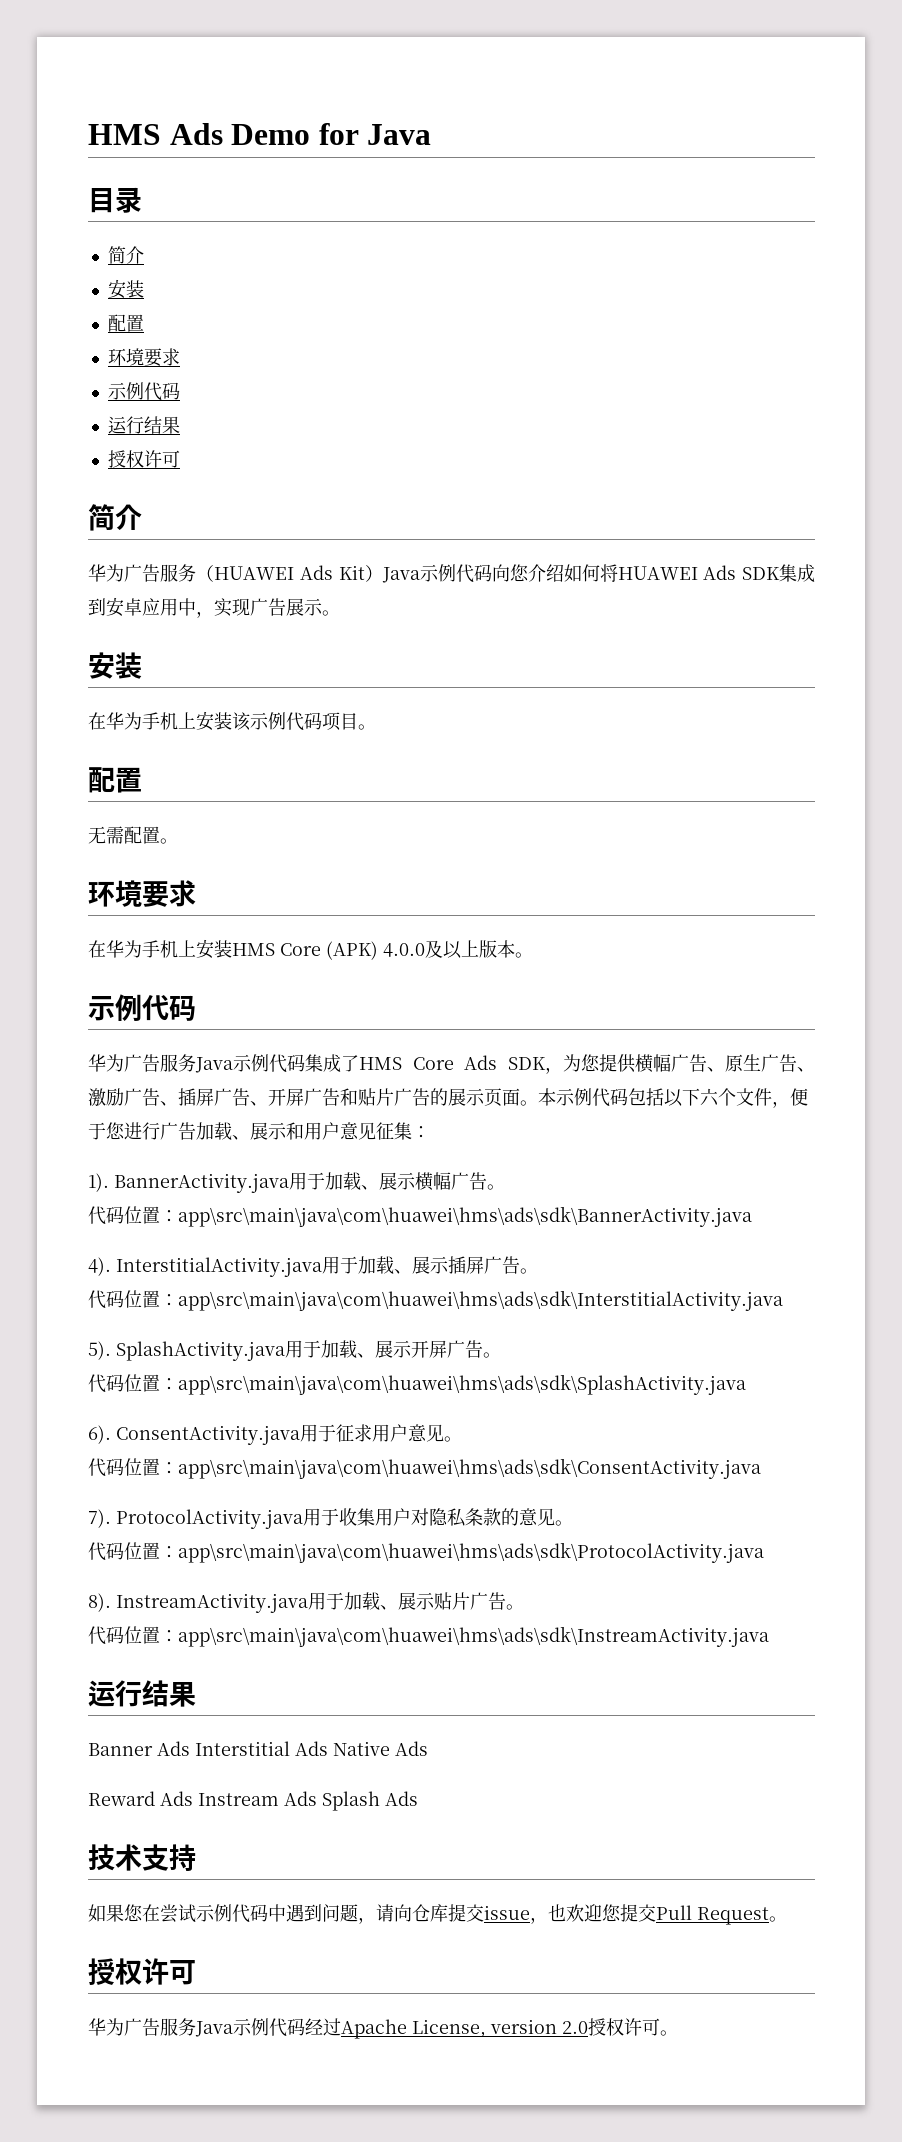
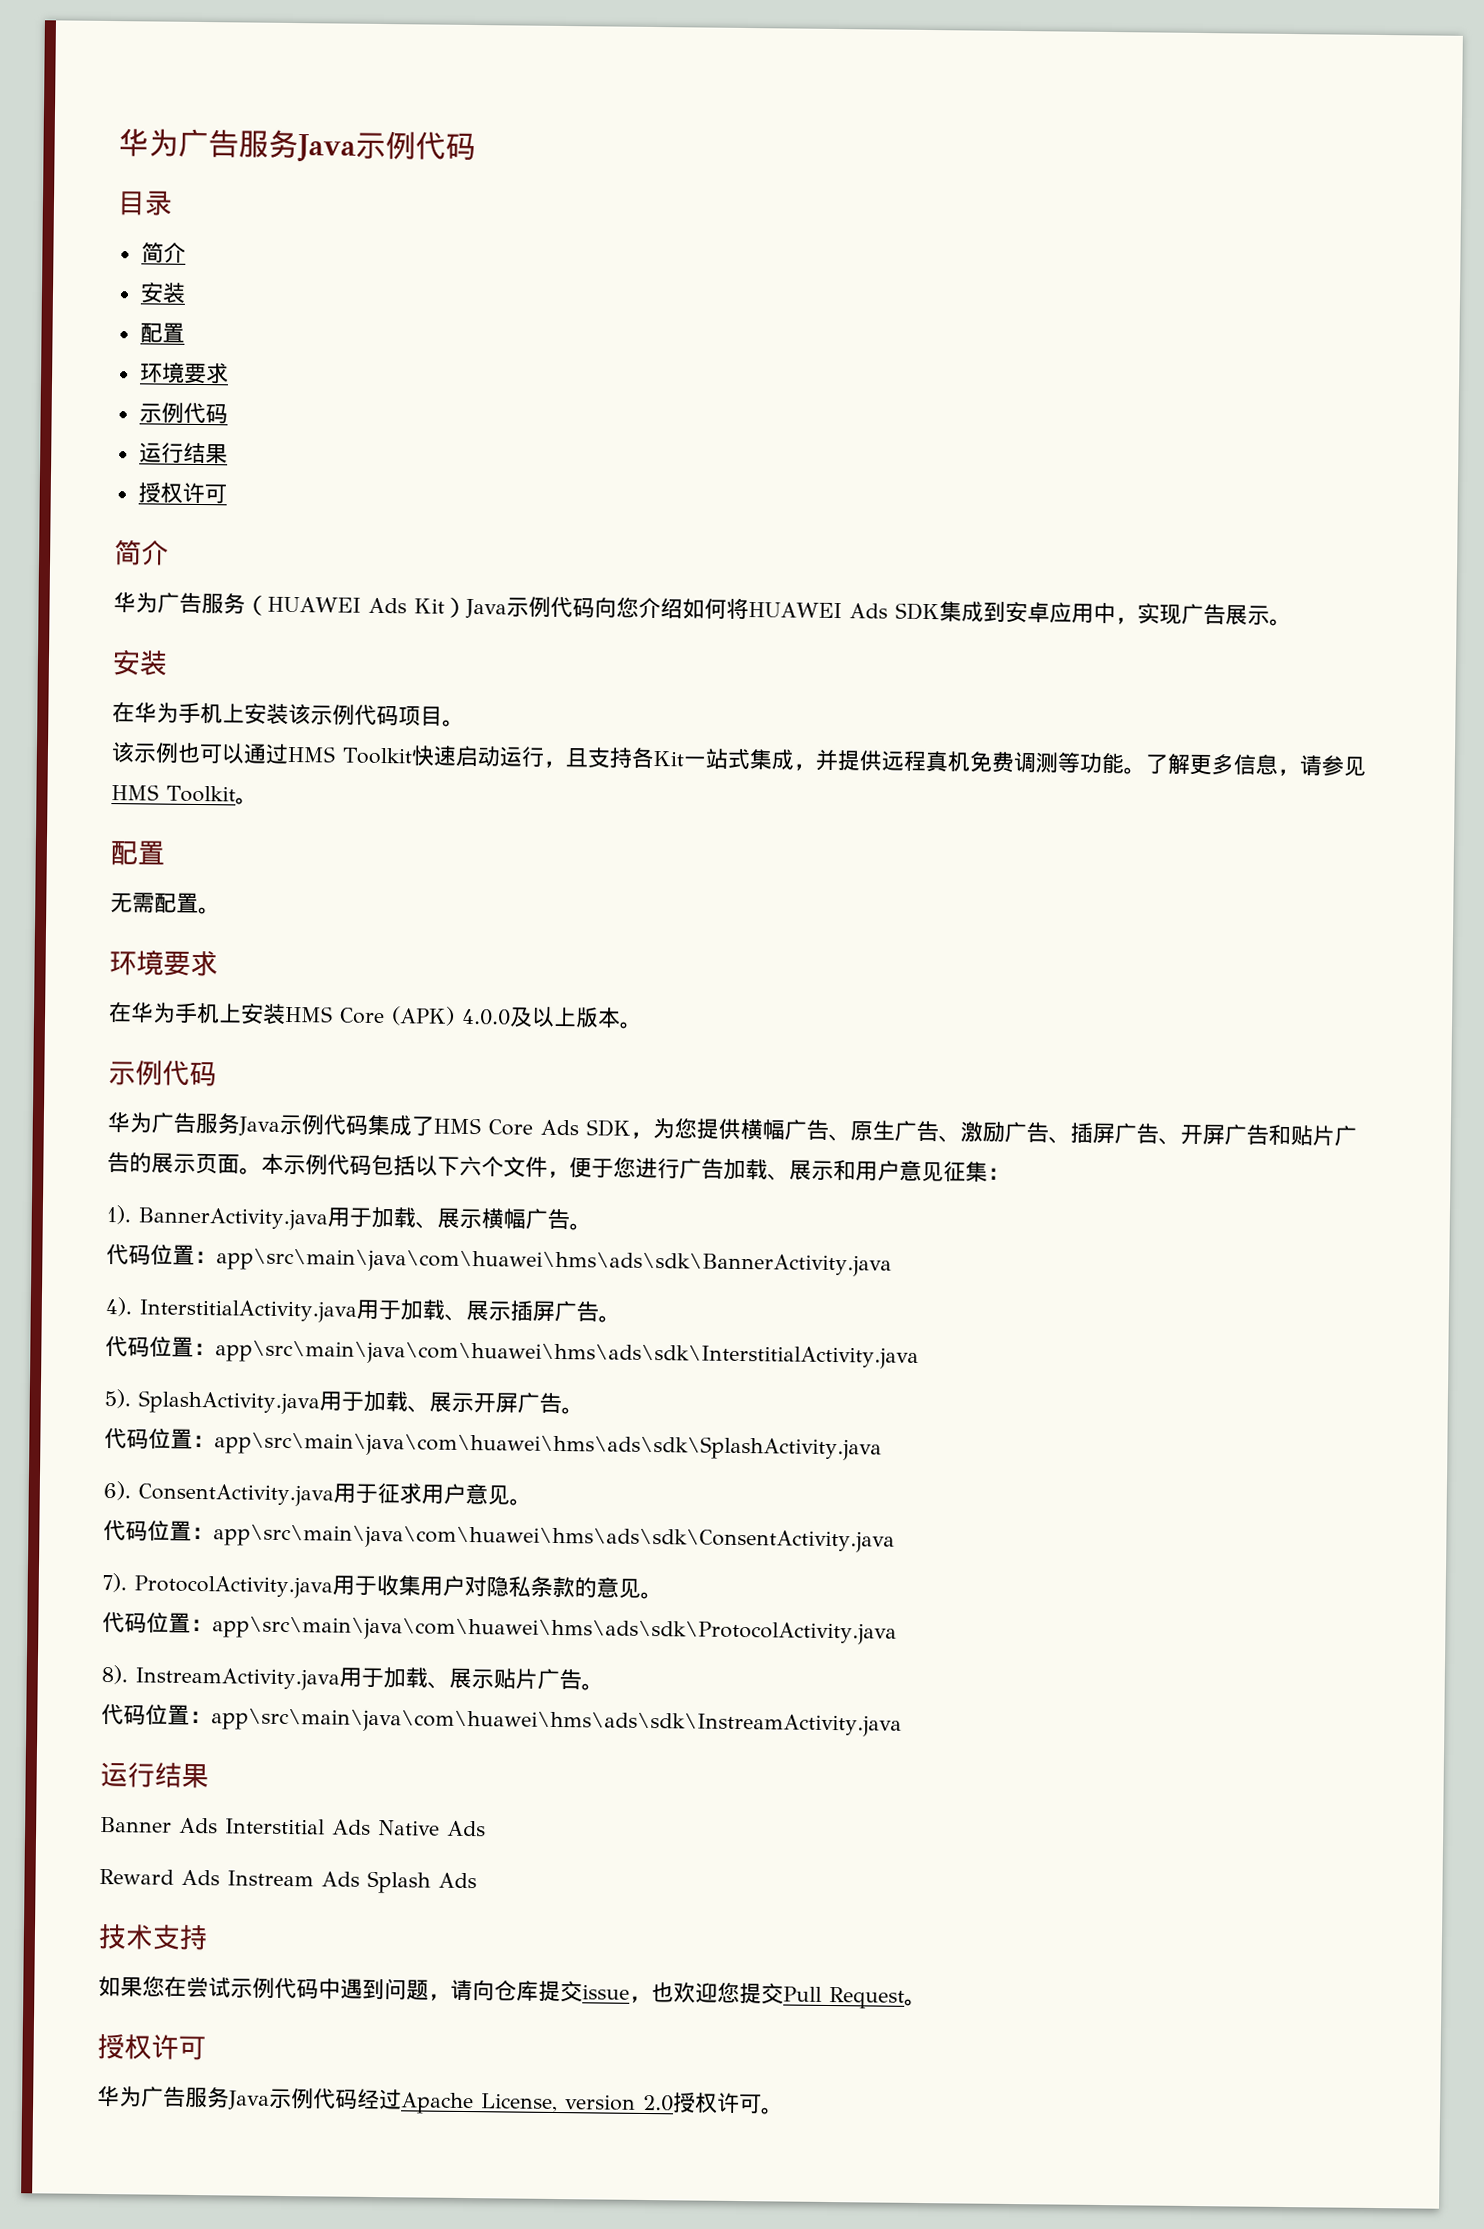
[88,123,432,145] HMS Ads Demo for Java -> [118,128,476,163] 华为广告服务Java示例代码
(376, 727) none -> [111,742,1366,777] [111,784,258,805] // 该示例也可以通过HMS Toolkit快速启动运行，且支持各Kit一站式集成，并提供远程真机免费调测等功能。了解更多信息，请参见HMS Toolkit。

